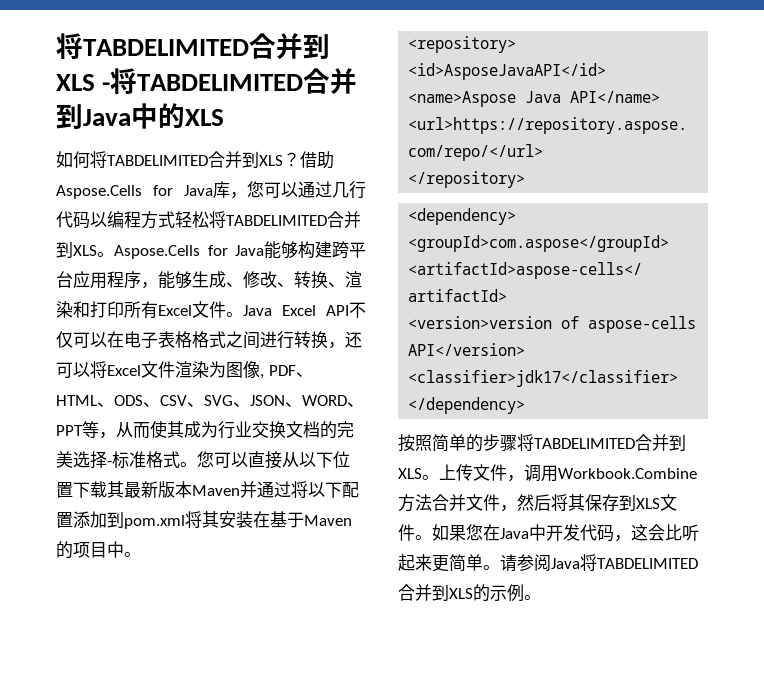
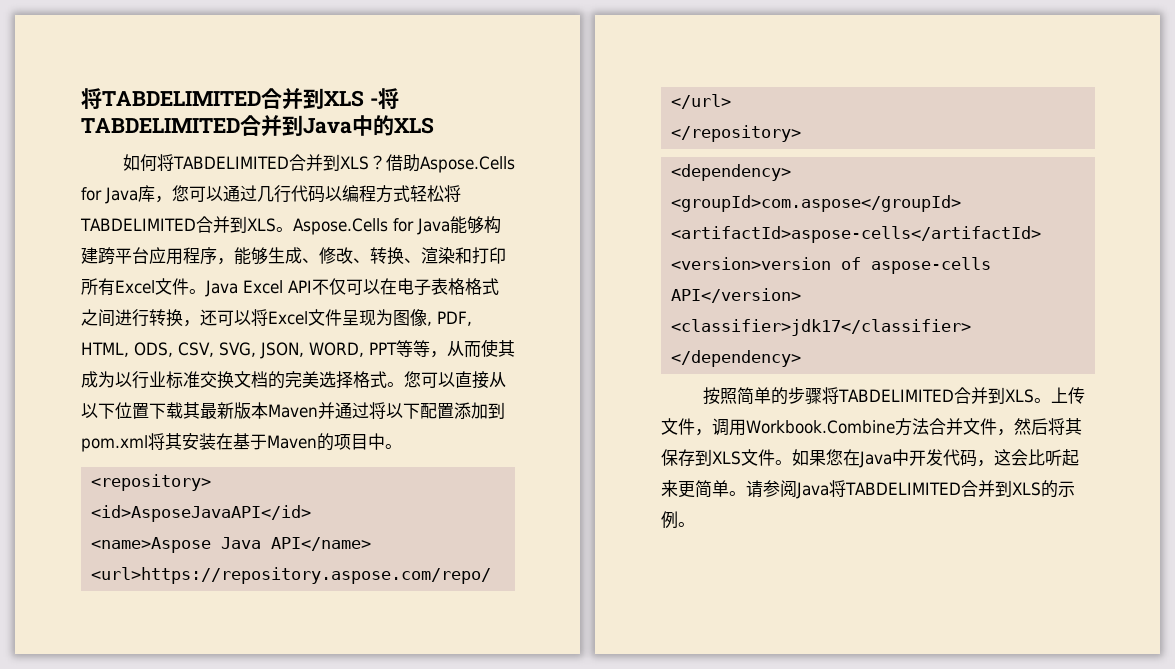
[175,361,209,378] 渲染 -> [342,310,376,326] 呈现
[268,365,313,377] [56,395,364,407] [56,425,83,436] PDF、HTML、ODS、CSV、SVG、JSON、WORD、PPT -> [437,311,472,326] [81,340,413,359] PDF, HTML, ODS, CSV, SVG, JSON, WORD, PPT等
[218,421,252,439] 行业 -> [115,371,200,389] 以行业标准
[107,451,146,469] -标准 -> (353, 380) none

